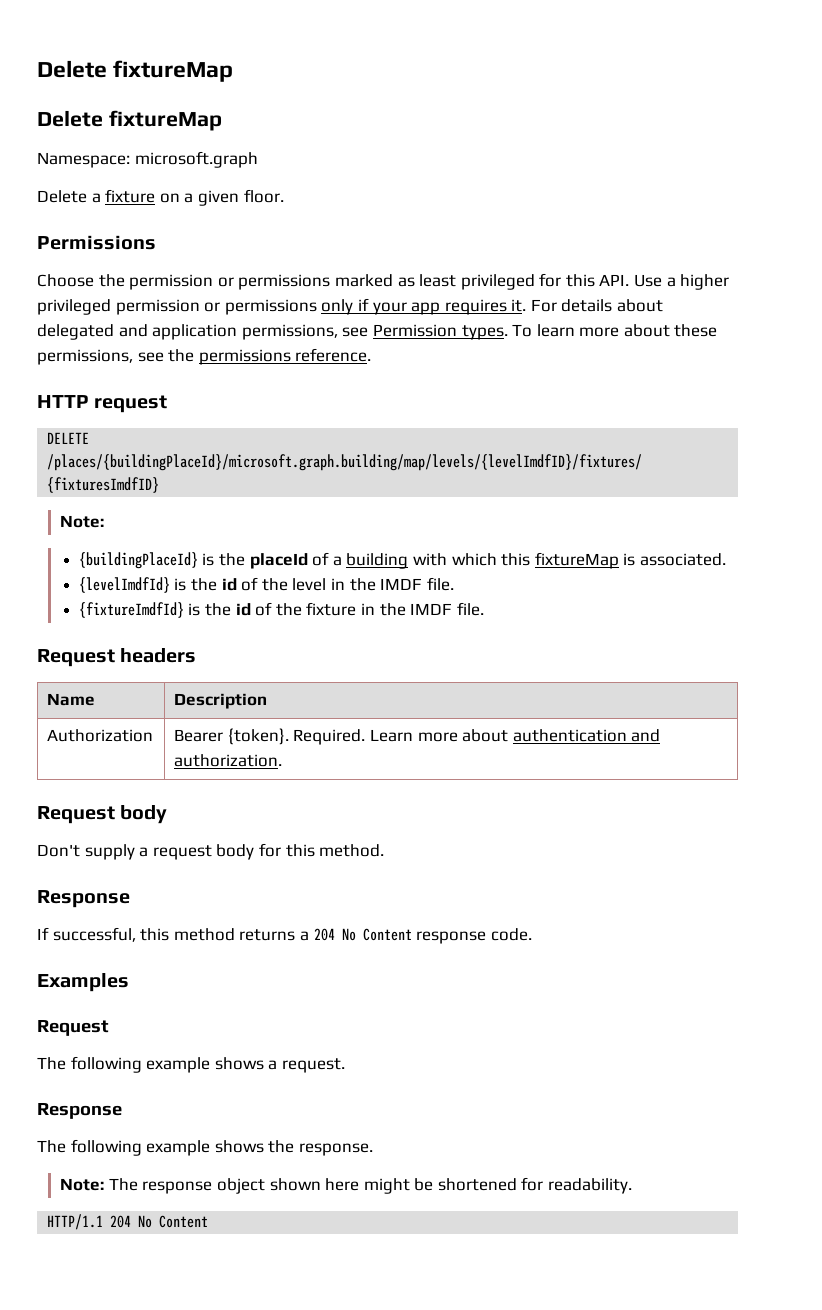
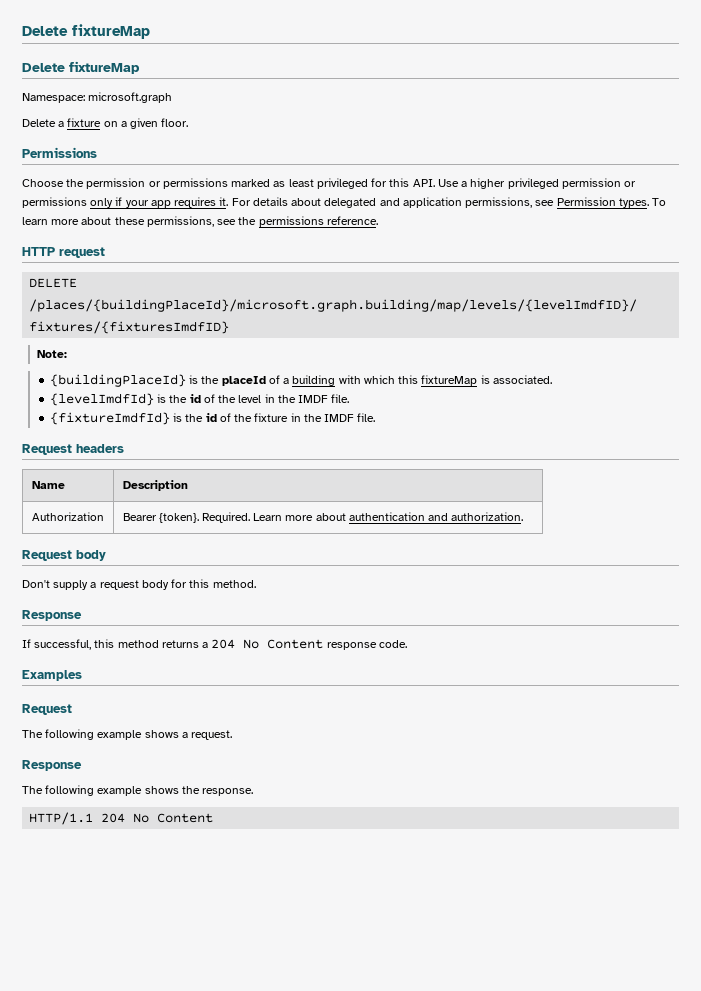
[60,1177,633,1194] // Note: The response object shown here might be shortened for readability. -> (254, 792) none

